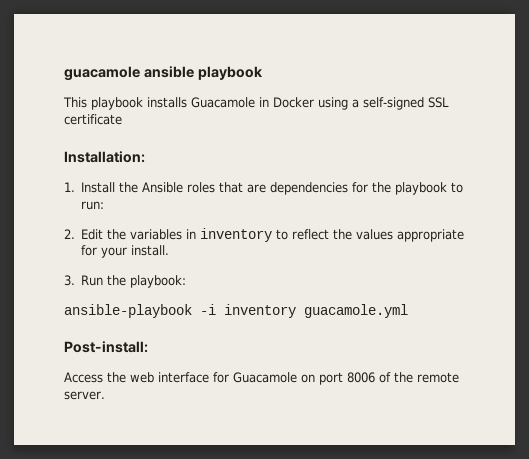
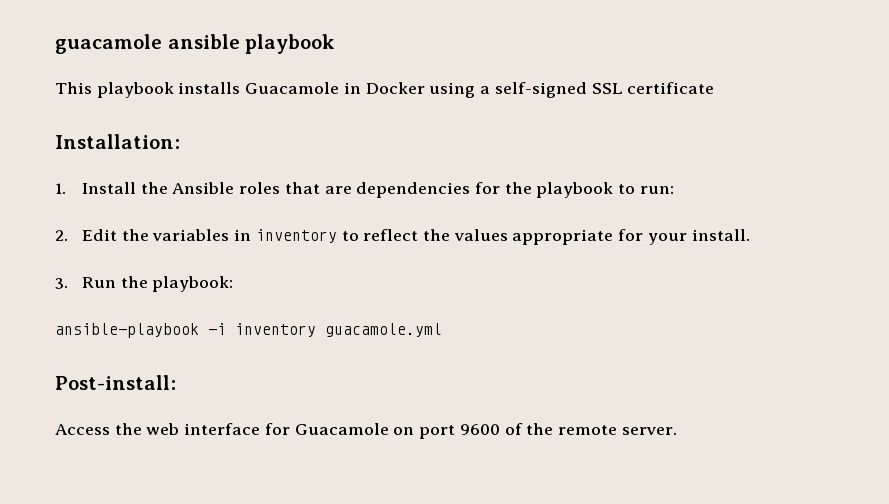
[347,372,375,383] 8006 -> [459,424,500,435] 9600

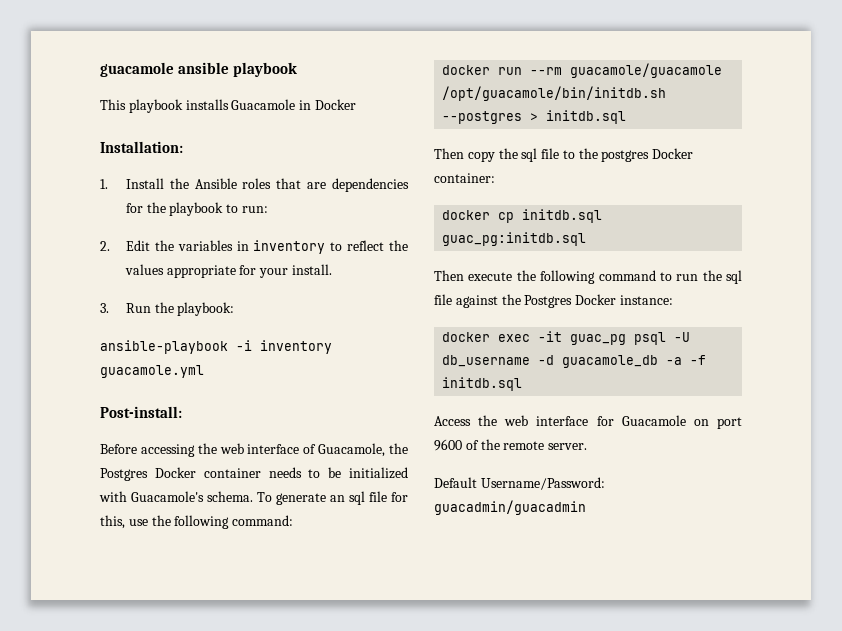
[429,82,715,98] using a self-signed SSL certificate -> (356, 104) none
(176, 382) none -> [100,443,408,457] [100,467,408,481] [99,491,408,505] [100,515,294,529] [442,63,723,78] [442,86,667,101] [442,110,627,124] [434,148,694,162] [434,173,495,183] [442,209,603,223] [442,232,587,246] [434,270,742,284] [434,294,673,308] [442,331,691,345] [442,355,707,368] [442,377,523,391] // Before accessing the web interface of Guacamole, the Postgres Docker container needs to be initialized with Guacamole's schema. To generate an sql file for this, use the following command: // docker run --rm guacamole/guacamole /opt/guacamole/bin/initdb.sh --postgres > initdb.sql // Then copy the sql file to the postgres Docker container: // docker cp initdb.sql guac_pg:initdb.sql // Then execute the following command to run the sql file against the Postgres Docker instance: // docker exec -it guac_pg psql -U db_username -d guacamole_db -a -f initdb.sql
(677, 431) none -> [434,477,605,490] [434,500,586,515] // Default Username/Password: guacadmin/guacadmin

